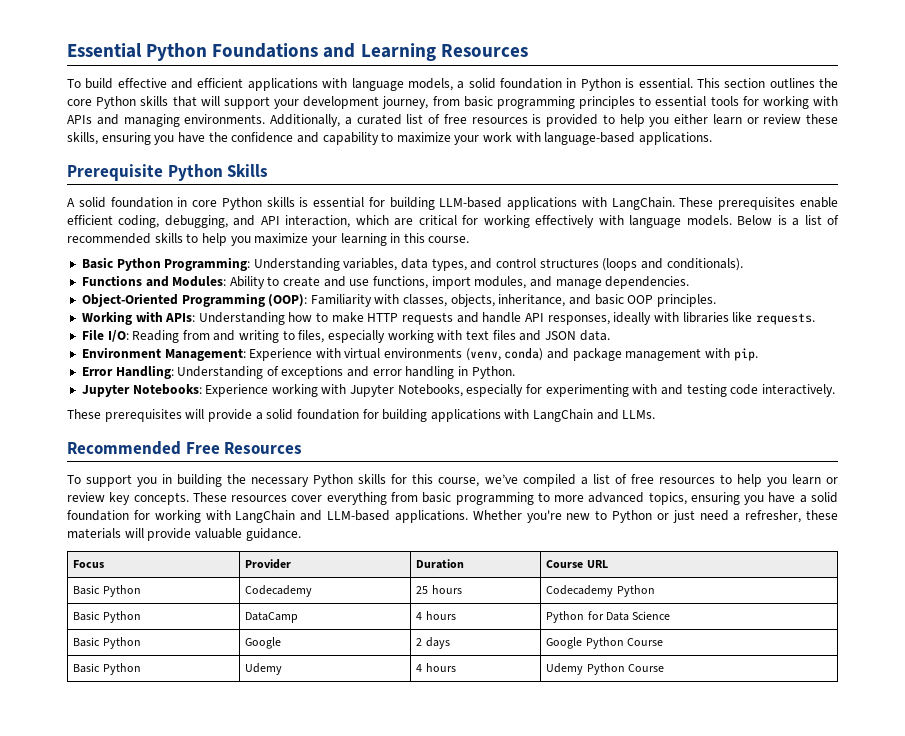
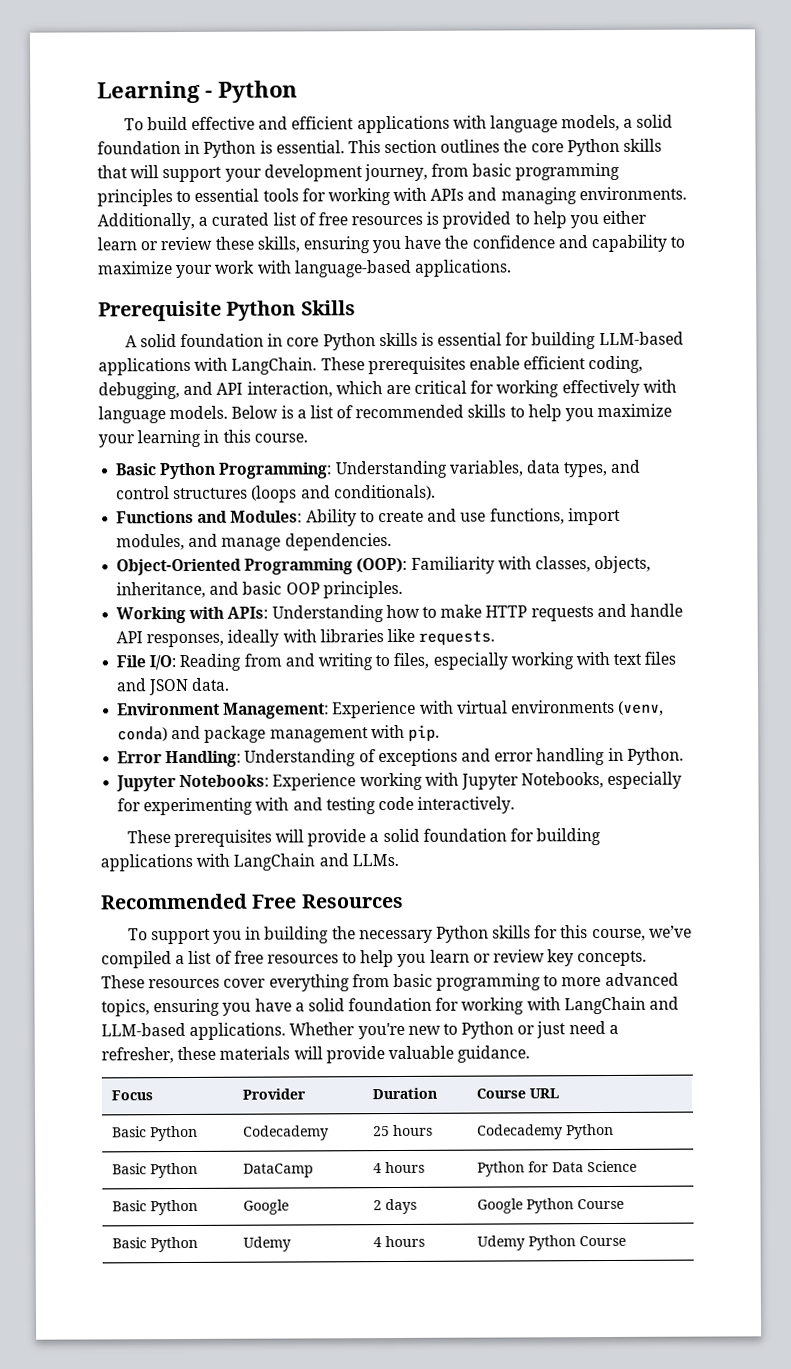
[67,43,528,61] Essential Python Foundations and Learning Resources -> [97,80,298,104] Learning - Python

